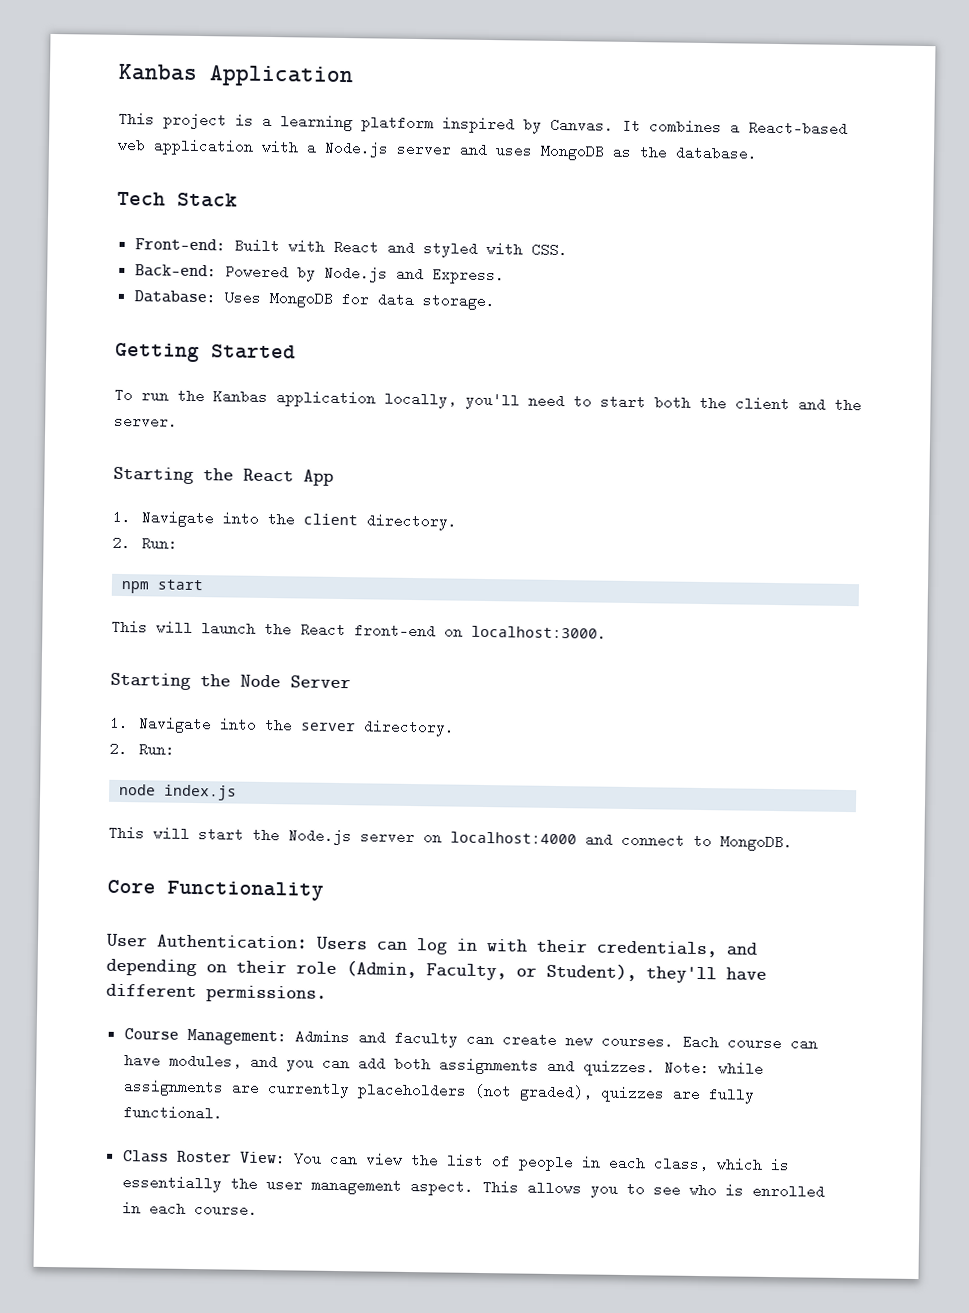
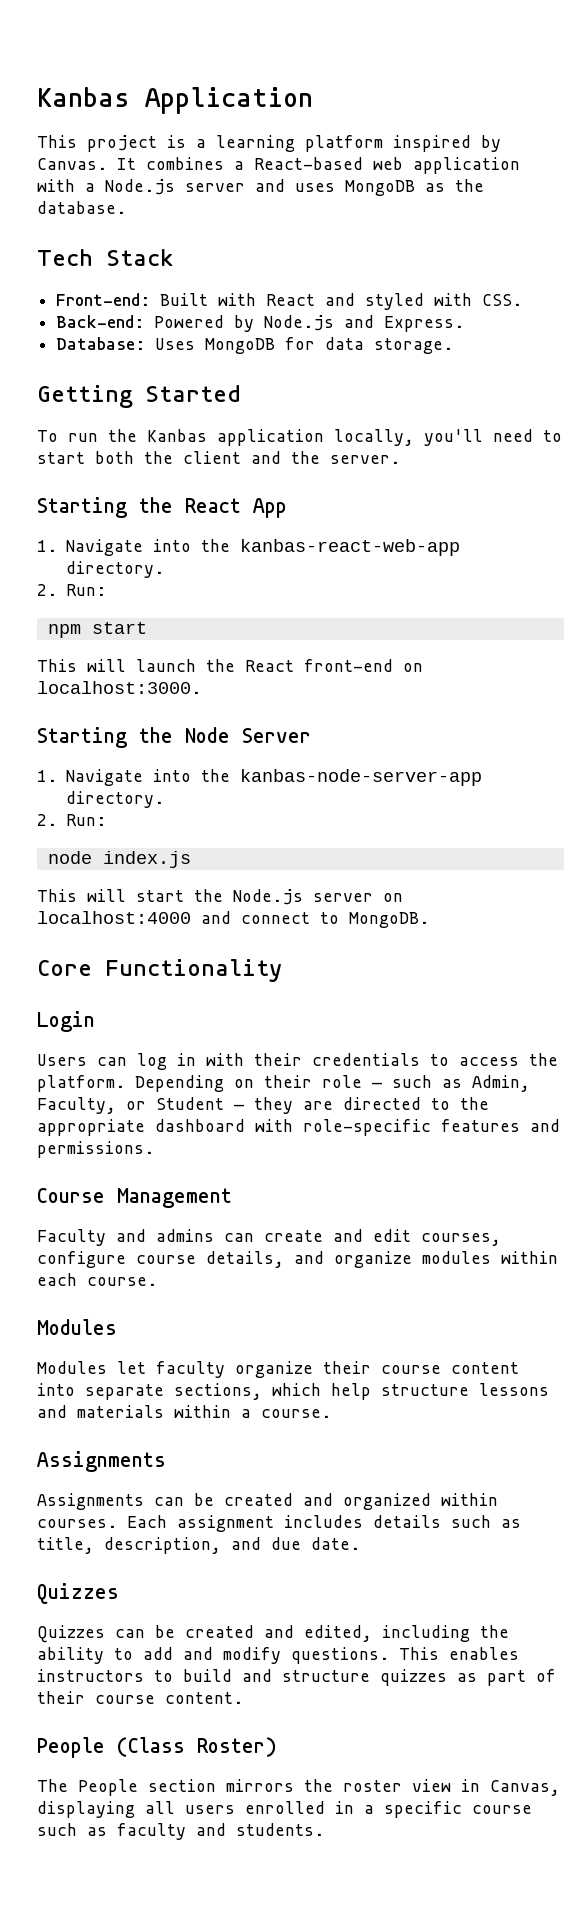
[303,513,359,526] client -> [239,539,460,556] kanbas-react-web-app
[300,722,357,732] server -> [239,769,482,786] kanbas-node-server-app
[105,933,308,950] User Authentication: -> [37,1011,95,1032] Login //
[596,940,758,958] [106,958,767,984] [106,983,327,1003] [123,1027,818,1051] [123,1053,764,1077] [122,1079,755,1104] [122,1105,223,1121] [121,1150,790,1172] [121,1175,825,1199] [121,1201,258,1217] credentials, and depending on their role (Admin, Faculty, or Student), they'll have different permissions. // Course Management: Admins and faculty can create new courses. Each course can have modules, and you can add both assignments and quizzes. Note: while assignments are currently placeholders (not graded), quizzes are fully functional. // Class Roster View: You can view the list of people in each class, which is essentially the user management aspect. This allows you to see who is enrolled in each course. -> [312,1053,558,1066] [37,1075,530,1092] [37,1097,489,1114] [37,1119,560,1136] [37,1141,154,1158] [37,1188,232,1208] [37,1229,501,1246] [37,1251,558,1268] [37,1273,157,1286] [37,1319,117,1335] [37,1361,519,1378] [37,1383,549,1400] [37,1405,331,1418] [37,1451,166,1472] [37,1493,498,1510] [37,1515,521,1532] [37,1537,360,1554] [37,1583,119,1604] [37,1625,509,1643] [37,1647,519,1664] [37,1669,556,1686] [37,1691,243,1704] [37,1737,277,1758] [37,1779,560,1796] [37,1801,532,1818] [37,1823,324,1840] credentials to access the platform. Depending on their role — such as Admin, Faculty, or Student — they are directed to the appropriate dashboard with role-specific features and permissions. // Course Management // Faculty and admins can create and edit courses, configure course details, and organize modules within each course. // Modules // Modules let faculty organize their course content into separate sections, which help structure lessons and materials within a course. // Assignments // Assignments can be created and organized within courses. Each assignment includes details such as title, description, and due date. // Quizzes // Quizzes can be created and edited, including the ability to add and modify questions. This enables instructors to build and structure quizzes as part of their course content. // People (Class Roster) // The People section mirrors the roster view in Canvas, displaying all users enrolled in a specific course such as faculty and students.

